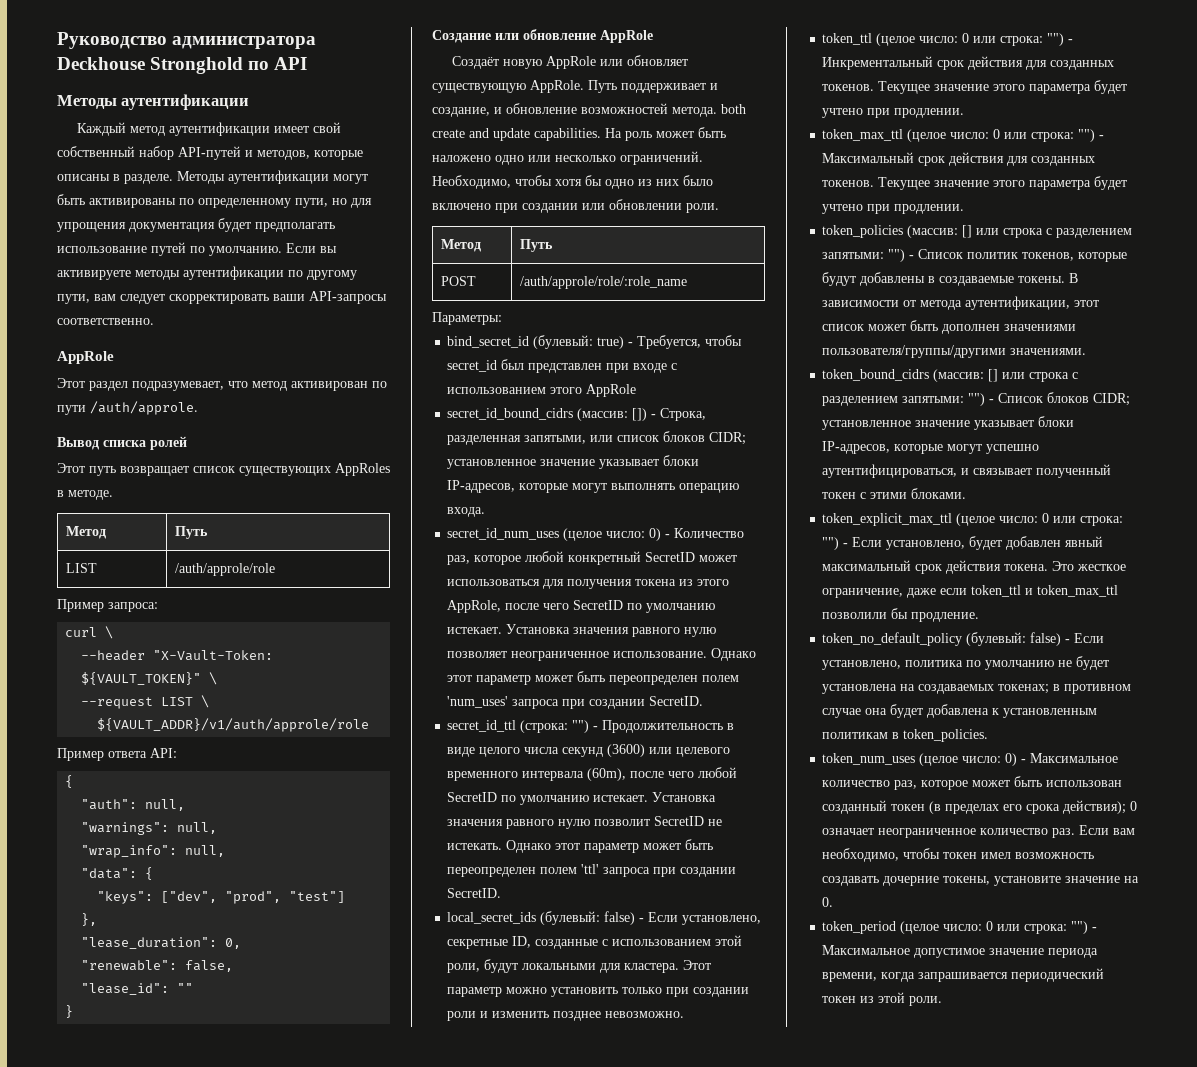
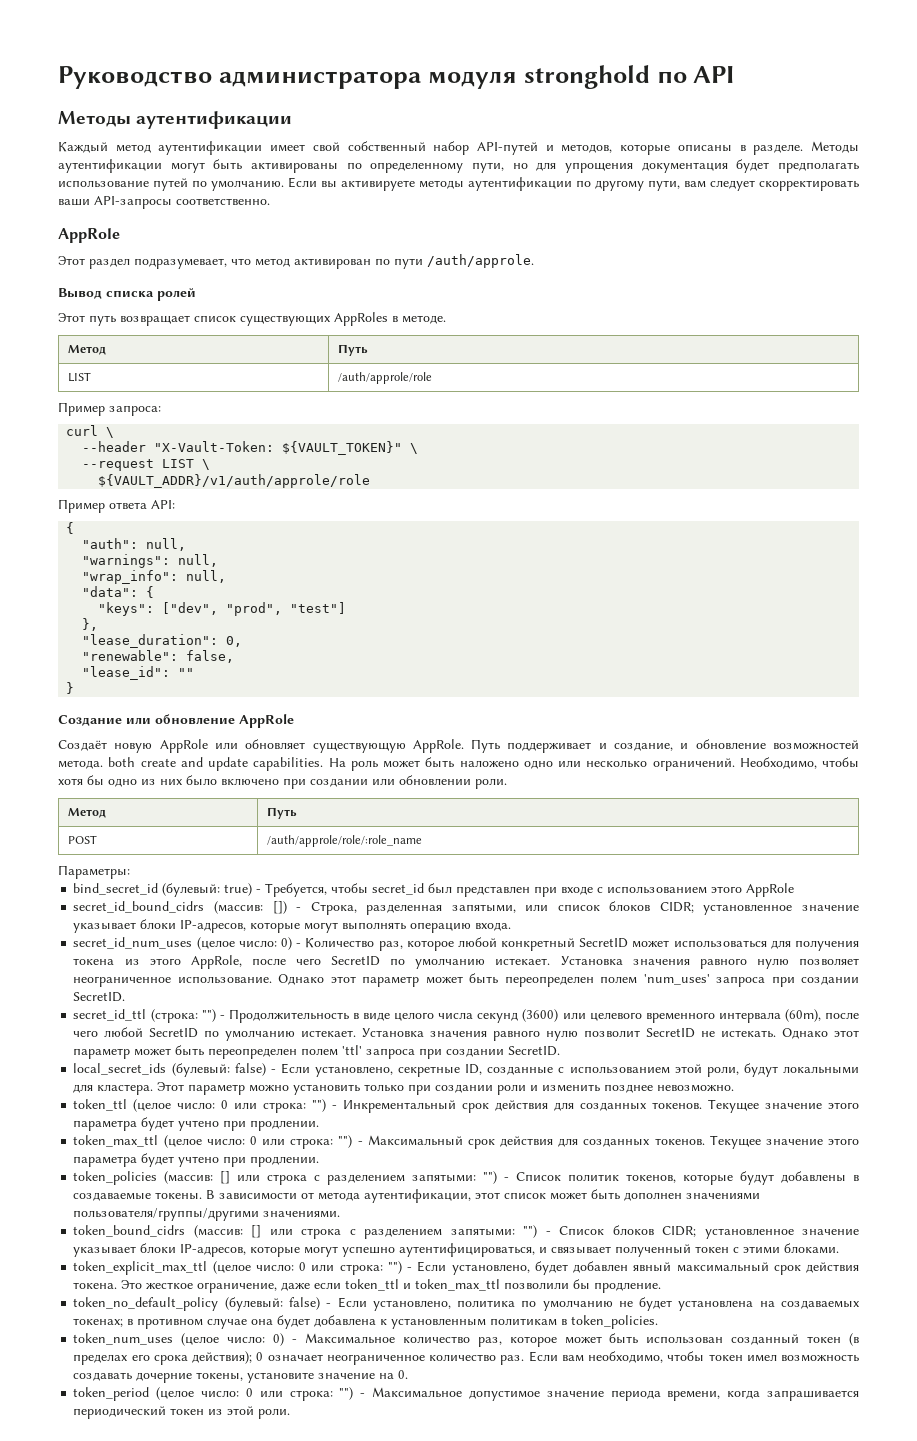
[57,57,244,74] Deckhouse Stronghold -> [427,65,650,89] модуля stronghold

